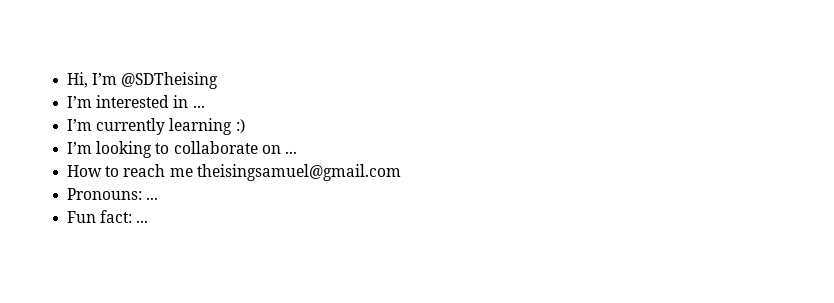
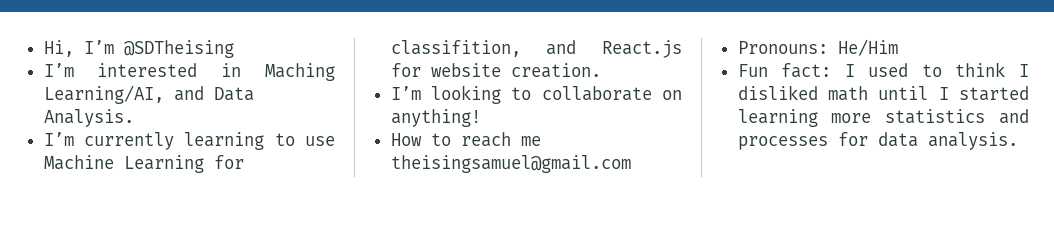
[192,105,205,108] [67,118,245,135] ... // I’m currently learning :) -> [265,63,335,81] [43,85,254,104] [43,109,134,127] [43,132,335,150] [43,155,244,173] [390,40,682,58] [390,63,601,78] Maching Learning/AI, and Data Analysis. // I’m currently learning to use Machine Learning for classifition, and React.js for website creation.
[284,151,297,154] ... -> [390,109,481,127] anything!
[146,197,159,200] ... -> [837,39,898,56] He/Him
[136,220,149,223] ... -> [844,62,1029,77] [737,85,1029,101] [737,109,1029,127] [737,132,1018,150] I used to think I disliked math until I started learning more statistics and processes for data analysis.

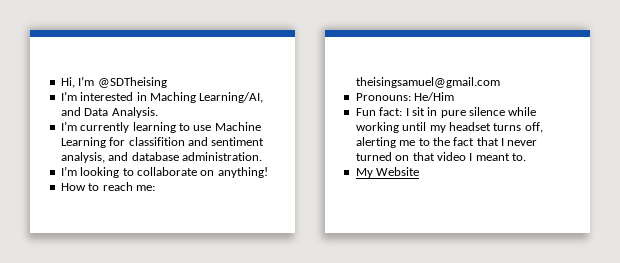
[390,40,682,58] [390,63,601,78] classifition, and React.js for website creation. -> [128,137,265,146] [60,152,262,163] classifition and sentiment analysis, and database administration.
[520,136,541,146] me -> [135,185,155,191] me:
[868,62,1029,77] [737,85,1029,101] [737,109,1029,127] [737,132,1018,150] used to think I disliked math until I started learning more statistics and processes for data analysis. -> [411,107,537,118] [355,122,543,133] [355,137,538,148] [355,152,526,161] [355,167,420,178] sit in pure silence while working until my headset turns off, alerting me to the fact that I never turned on that video I meant to. // My Website

